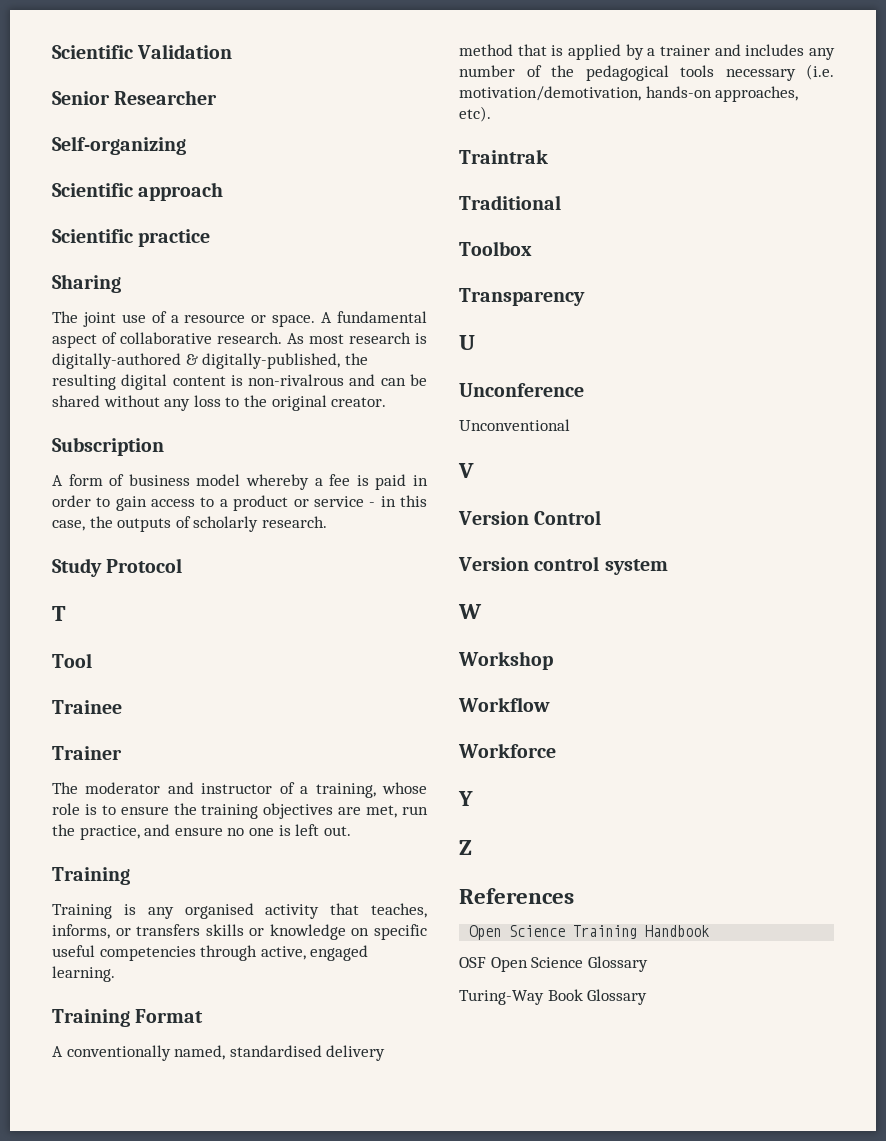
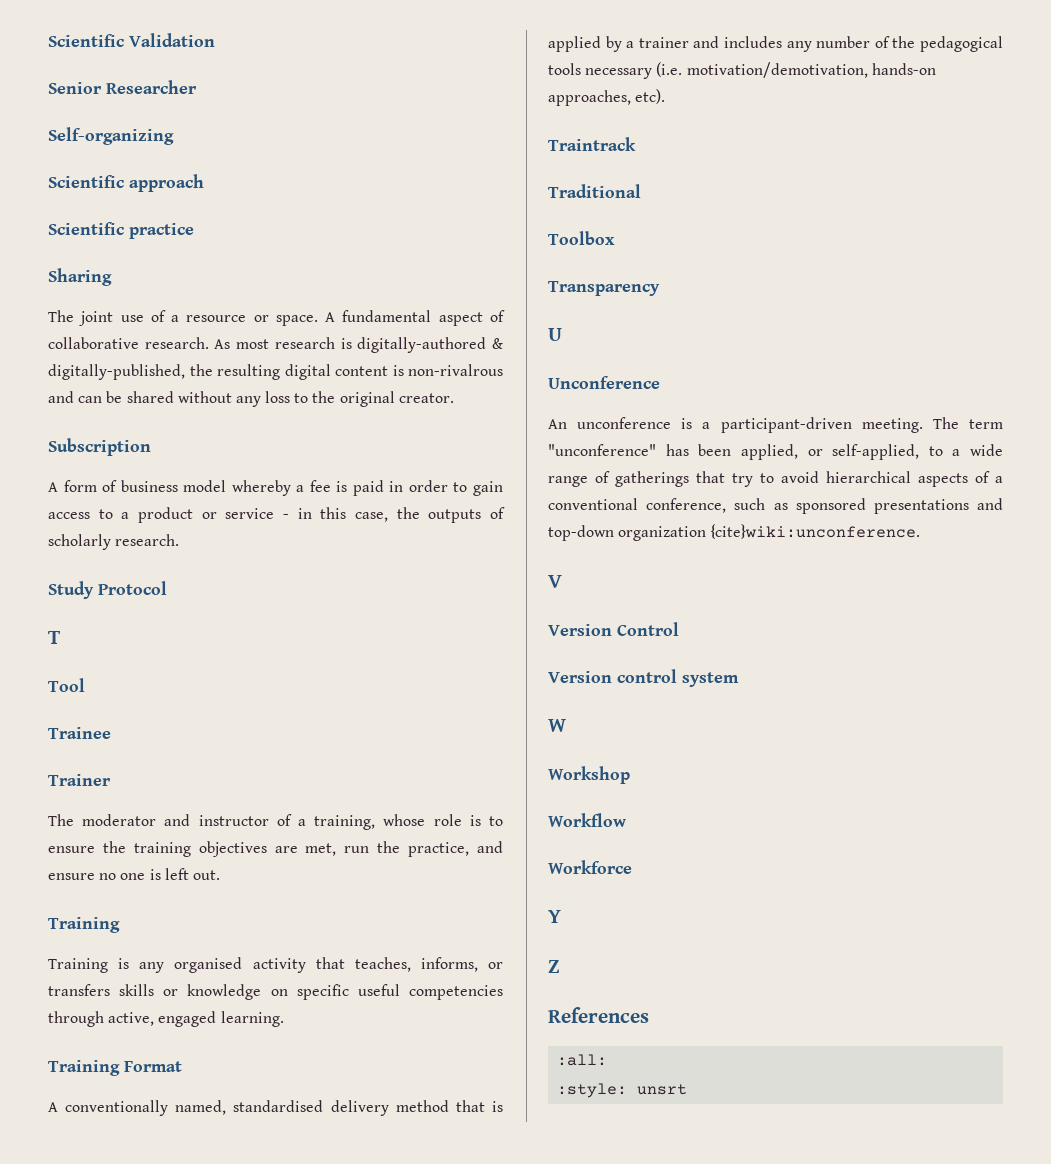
[459,149,548,164] Traintrak -> [548,137,636,151] Traintrack
[459,419,570,431] Unconventional -> [548,417,1003,433] [548,444,1003,460] [548,471,1003,487] [548,498,1003,514] [548,524,921,541] An unconference is a participant-driven meeting. The term "unconference" has been applied, or self-applied, to a wide range of gatherings that try to avoid hierarchical aspects of a conventional conference, such as sponsored presentations and top-down organization {cite}wiki:unconference.
[469,925,710,940] [459,956,648,972] [459,989,648,1005] Open Science Training Handbook // OSF Open Science Glossary // Turing-Way Book Glossary -> [557,1054,608,1066] [557,1083,688,1098] :all: // :style: unsrt

